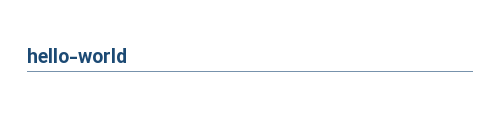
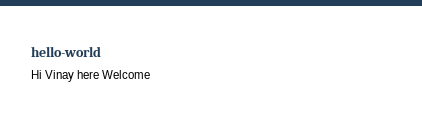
(127, 55) none -> [31,70,151,82] // Hi Vinay here Welcome

